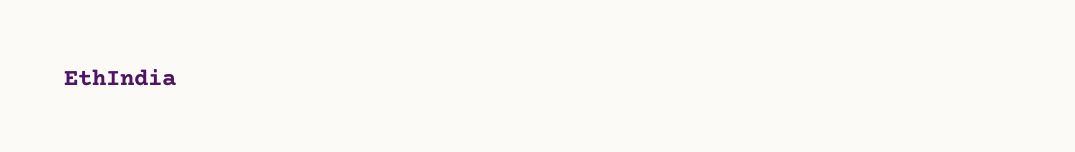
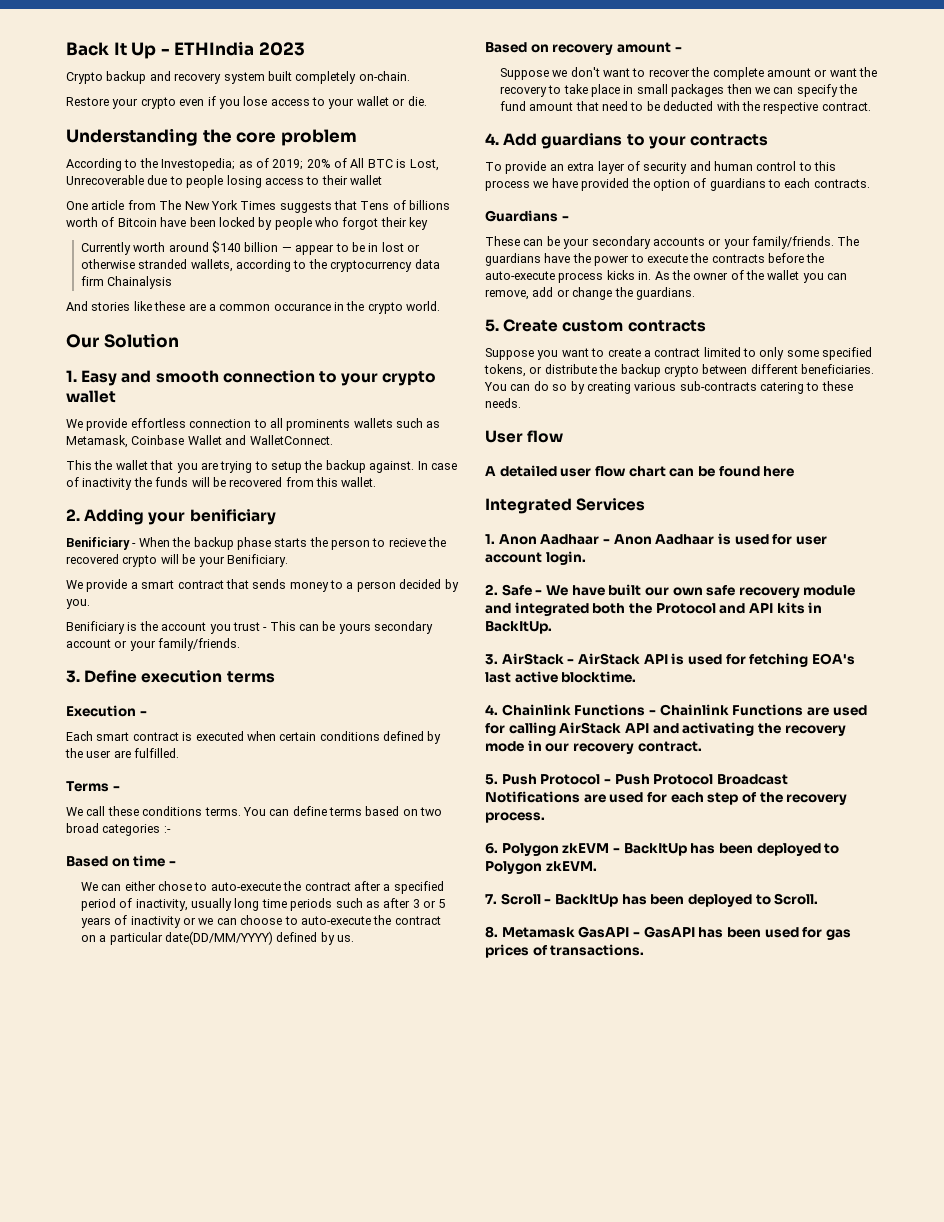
[64,69,176,86] EthIndia -> [66,41,305,59] [66,71,410,84] [66,96,427,109] [66,128,357,146] [66,158,439,171] [66,175,382,188] [66,200,451,213] [66,217,429,230] [80,241,421,255] [80,259,440,272] [80,276,173,289] [66,301,441,314] [66,333,179,348] [66,370,437,386] [66,390,116,403] [66,418,441,431] [66,435,333,448] [66,460,457,473] [66,477,377,490] [66,509,276,525] [66,537,447,550] [66,554,288,567] [66,579,459,592] [66,599,90,609] [66,621,434,634] [66,638,241,651] [66,670,275,683] [66,705,147,717] [66,731,442,744] [65,748,180,758] [66,781,120,792] [66,806,443,816] [66,823,171,836] [66,855,176,867] [80,881,444,894] [80,898,446,911] [80,915,441,928] [80,931,355,945] [485,42,682,55] [499,67,878,80] [499,84,858,97] [499,101,871,114] [485,133,768,149] [485,161,837,174] [485,178,870,191] [485,210,569,222] [485,236,860,249] [485,253,825,266] [485,270,848,283] [485,287,695,300] [485,319,706,332] [485,347,873,360] [484,364,874,377] [484,381,853,394] [485,398,521,408] [485,430,564,443] [485,465,795,477] [485,498,646,514] [485,533,827,545] [485,551,586,565] [485,584,856,598] [485,602,823,616] [485,621,552,634] [485,653,855,667] [485,671,637,683] [485,704,867,716] [485,722,846,736] [485,740,702,754] [485,774,788,785] [485,791,848,805] [485,812,545,823] [485,843,840,856] [485,861,597,874] [485,893,819,907] [485,926,851,940] [485,944,645,958] Back It Up - ETHIndia 2023 // Crypto backup and recovery system built completely on-chain. // Restore your crypto even if you lose access to your wallet or die. // Understanding the core problem // According to the Investopedia; as of 2019; 20% of All BTC is Lost, Unrecoverable due to people losing access to their wallet // One article from The New York Times suggests that Tens of billions worth of Bitcoin have been locked by people who forgot their key // Currently worth around $140 billion — appear to be in lost or otherwise stranded wallets, according to the cryptocurrency data firm Chainalysis // And stories like these are a common occurance in the crypto world. // Our Solution // 1. Easy and smooth connection to your crypto wallet // We provide effortless connection to all prominents wallets such as Metamask, Coinbase Wallet and WalletConnect. // This the wallet that you are trying to setup the backup against. In case of inactivity the funds will be recovered from this wallet. // 2. Adding your benificiary // Benificiary - When the backup phase starts the person to recieve the recovered crypto will be your Benificiary. // We provide a smart contract that sends money to a person decided by you. // Benificiary is the account you trust - This can be yours secondary account or your family/friends. // 3. Define execution terms // Execution - // Each smart contract is executed when certain conditions defined by the user are fulfilled. // Terms - // We call these conditions terms. You can define terms based on two broad categories :- // Based on time - // We can either chose to auto-execute the contract after a specified period of inactivity, usually long time periods such as after 3 or 5 years of inactivity or we can choose to auto-execute the contract on a particular date(DD/MM/YYYY) defined by us. // Based on recovery amount - // Suppose we don't want to recover the complete amount or want the recovery to take place in small packages then we can specify the fund amount that need to be deducted with the respective contract. // 4. Add guardians to your contracts // To provide an extra layer of security and human control to this process we have provided the option of guardians to each contracts. // Guardians - // These can be your secondary accounts or your family/friends. The guardians have the power to execute the contracts before the auto-execute process kicks in. As the owner of the wallet you can remove, add or change the guardians. // 5. Create custom contracts // Suppose you want to create a contract limited to only some specified tokens, or distribute the backup crypto between different beneficiaries. You can do so by creating various sub-contracts catering to these needs. // User flow // A detailed user flow chart can be found here // Integrated Services // 1. Anon Aadhaar - Anon Aadhaar is used for user account login. // 2. Safe - We have built our own safe recovery module and integrated both the Protocol and API kits in BackItUp. // 3. AirStack - AirStack API is used for fetching EOA's last active blocktime. // 4. Chainlink Functions - Chainlink Functions are used for calling AirStack API and activating the recovery mode in our recovery contract. // 5. Push Protocol - Push Protocol Broadcast Notifications are used for each step of the recovery process. // 6. Polygon zkEVM - BackItUp has been deployed to Polygon zkEVM. // 7. Scroll - BackItUp has been deployed to Scroll. // 8. Metamask GasAPI - GasAPI has been used for gas prices of transactions.

